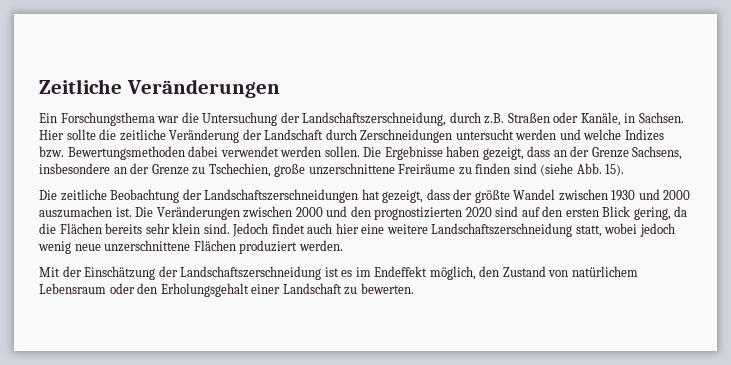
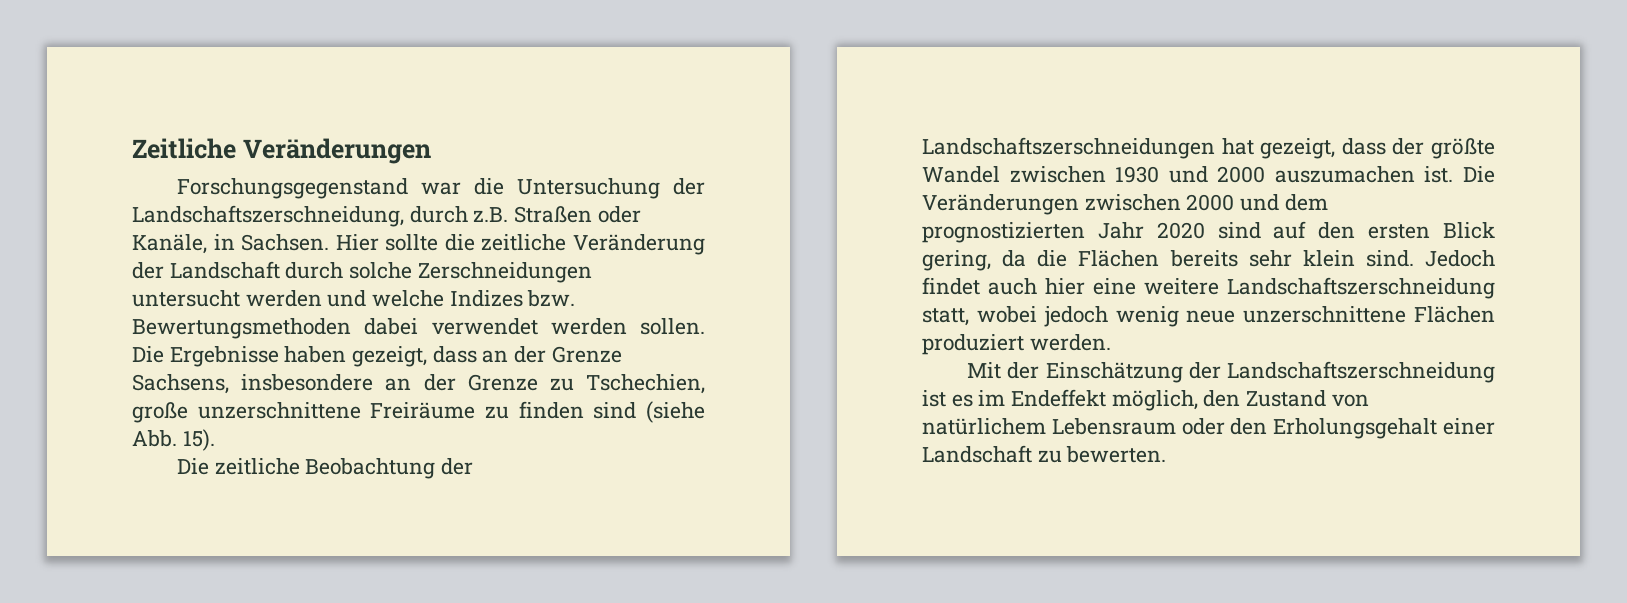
[39,112,155,126] Ein Forschungsthema -> [177,178,409,199] Forschungsgegenstand
(357, 134) none -> [349,262,413,279] solche
[350,206,463,220] den prognostizierten -> [1284,194,1328,211] [922,222,1144,243] dem prognostizierten Jahr

